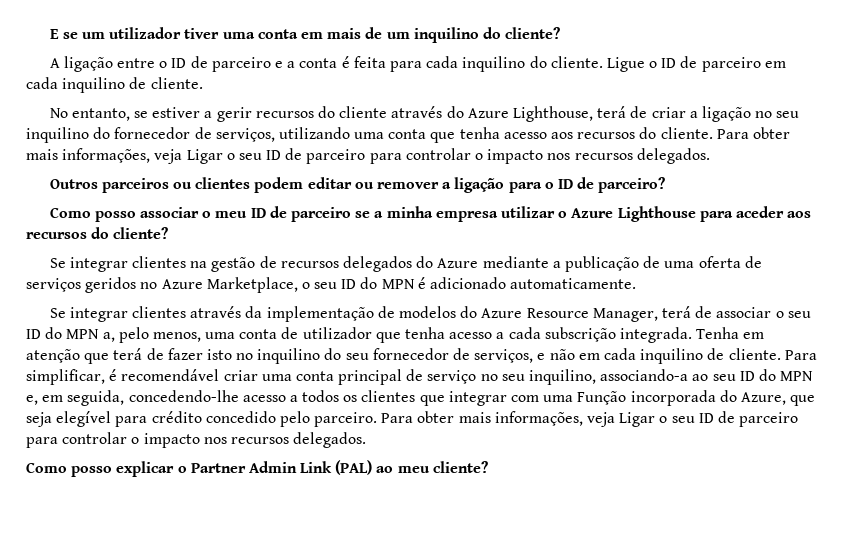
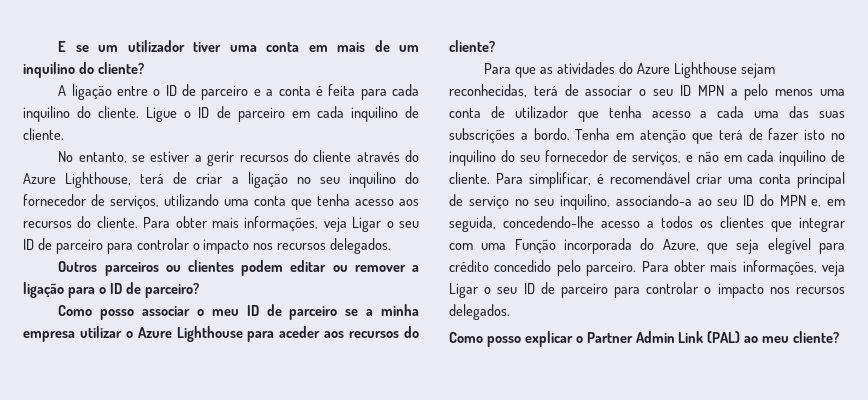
[49,256,762,272] [26,277,637,293] [49,306,658,322] Se integrar clientes na gestão de recursos delegados do Azure mediante a publicação de uma oferta de serviços geridos no Azure Marketplace, o seu ID do MPN é adicionado automaticamente. // Se integrar clientes através da implementação de modelos do Azure Resource Manager, -> [484,62,775,78] [449,84,527,97] Para que as atividades do Azure Lighthouse sejam reconhecidas,
[45,327,201,343] do MPN a, pelo menos, -> [697,84,814,100] MPN a pelo menos
[544,327,692,343] subscrição integrada. -> [754,106,845,118] [449,128,570,143] uma das suas subscrições a bordo.

